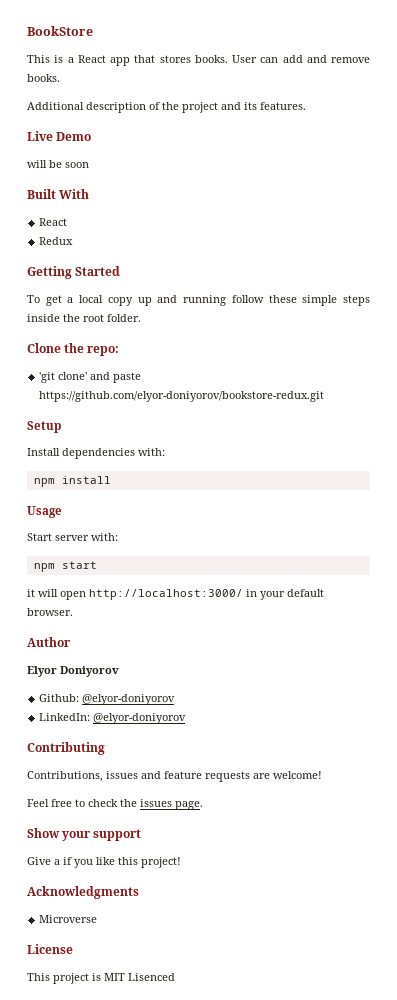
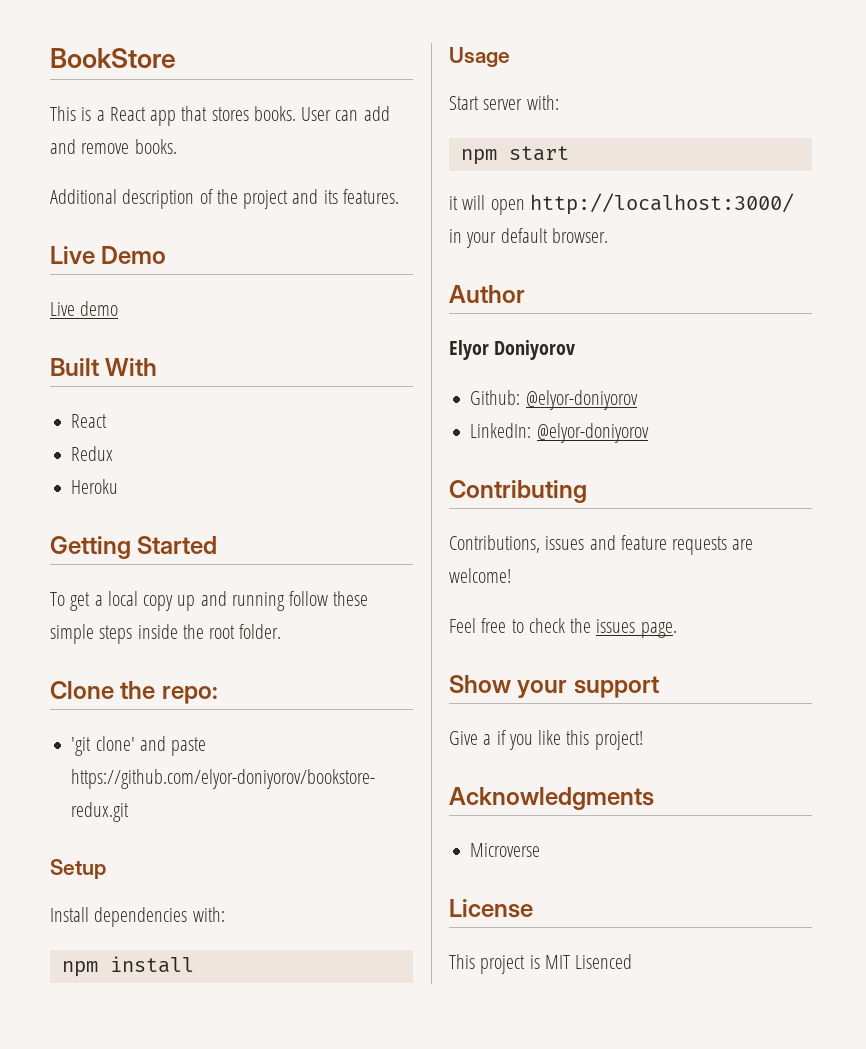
[27,160,89,168] will be soon -> [50,301,119,316] Live demo
(74, 241) none -> [71,479,119,494] // Heroku

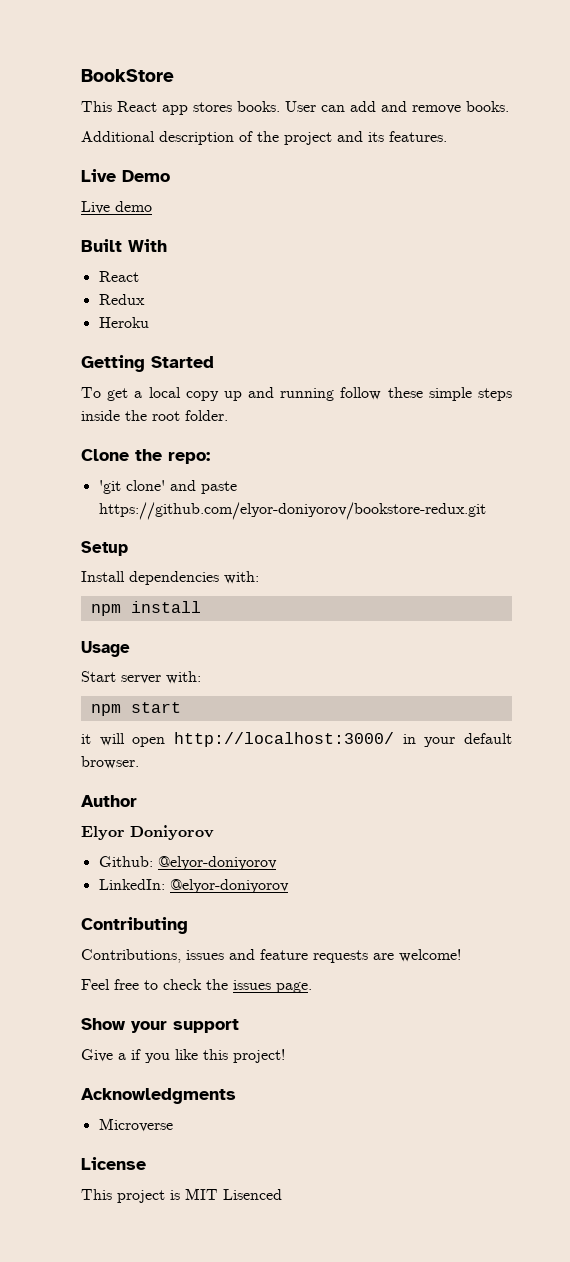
[81,107,105,121] is a -> (112, 106) none
[181,106,208,121] that -> (188, 110) none

